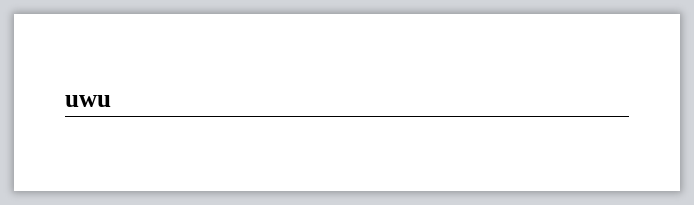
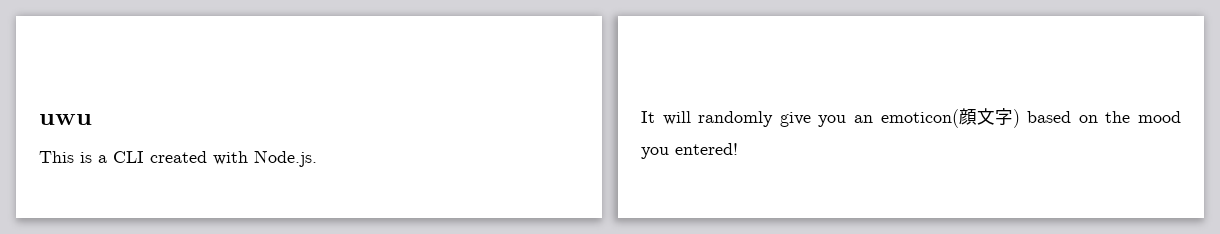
(111, 101) none -> [39,150,317,167] [641,108,1181,128] [641,143,738,159] // This is a CLI created with Node.js. // It will randomly give you an emoticon(顔文字) based on the mood you entered!

